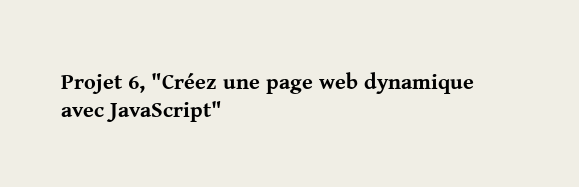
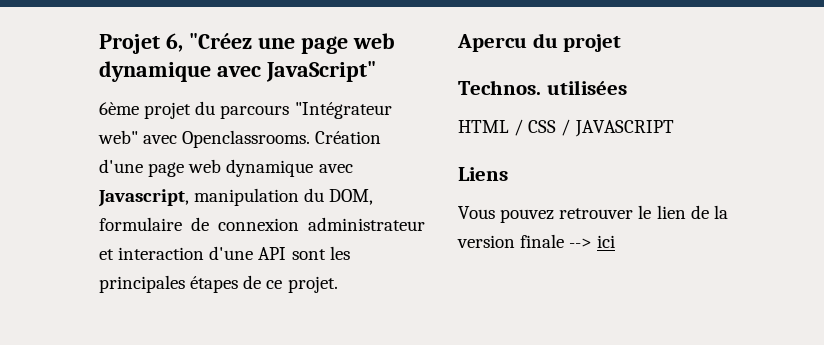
(222, 111) none -> [99,101,392,119] [98,130,382,148] [99,159,353,177] [98,188,374,207] [99,217,425,231] [99,246,350,260] [99,275,338,293] [457,33,622,52] [458,80,627,95] [458,119,674,137] [458,167,508,181] [458,205,728,223] [457,234,616,248] // 6ème projet du parcours "Intégrateur web" avec Openclassrooms. Création d'une page web dynamique avec Javascript, manipulation du DOM, formulaire de connexion administrateur et interaction d'une API sont les principales étapes de ce projet. // Apercu du projet // Technos. utilisées // HTML / CSS / JAVASCRIPT // Liens // Vous pouvez retrouver le lien de la version finale --> ici

